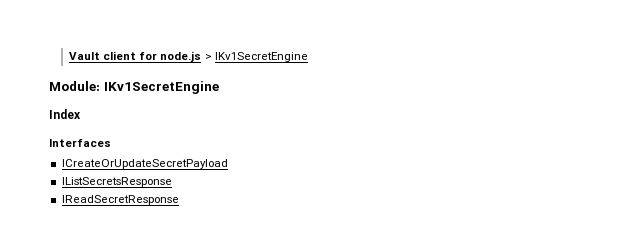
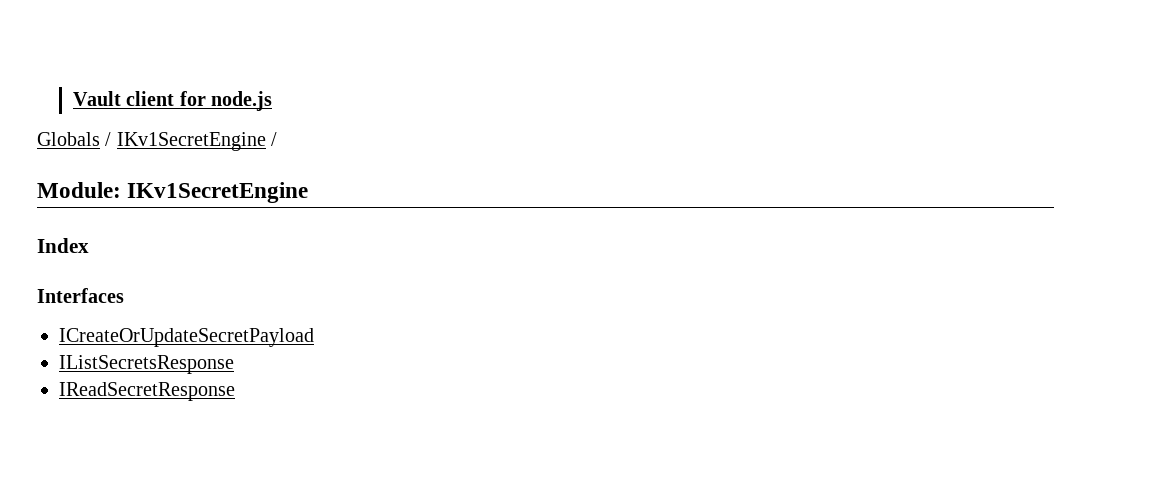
[204,52,308,62] > IKv1SecretEngine -> [37,132,278,151] // Globals / IKv1SecretEngine /

